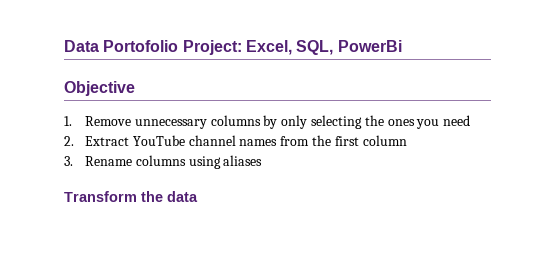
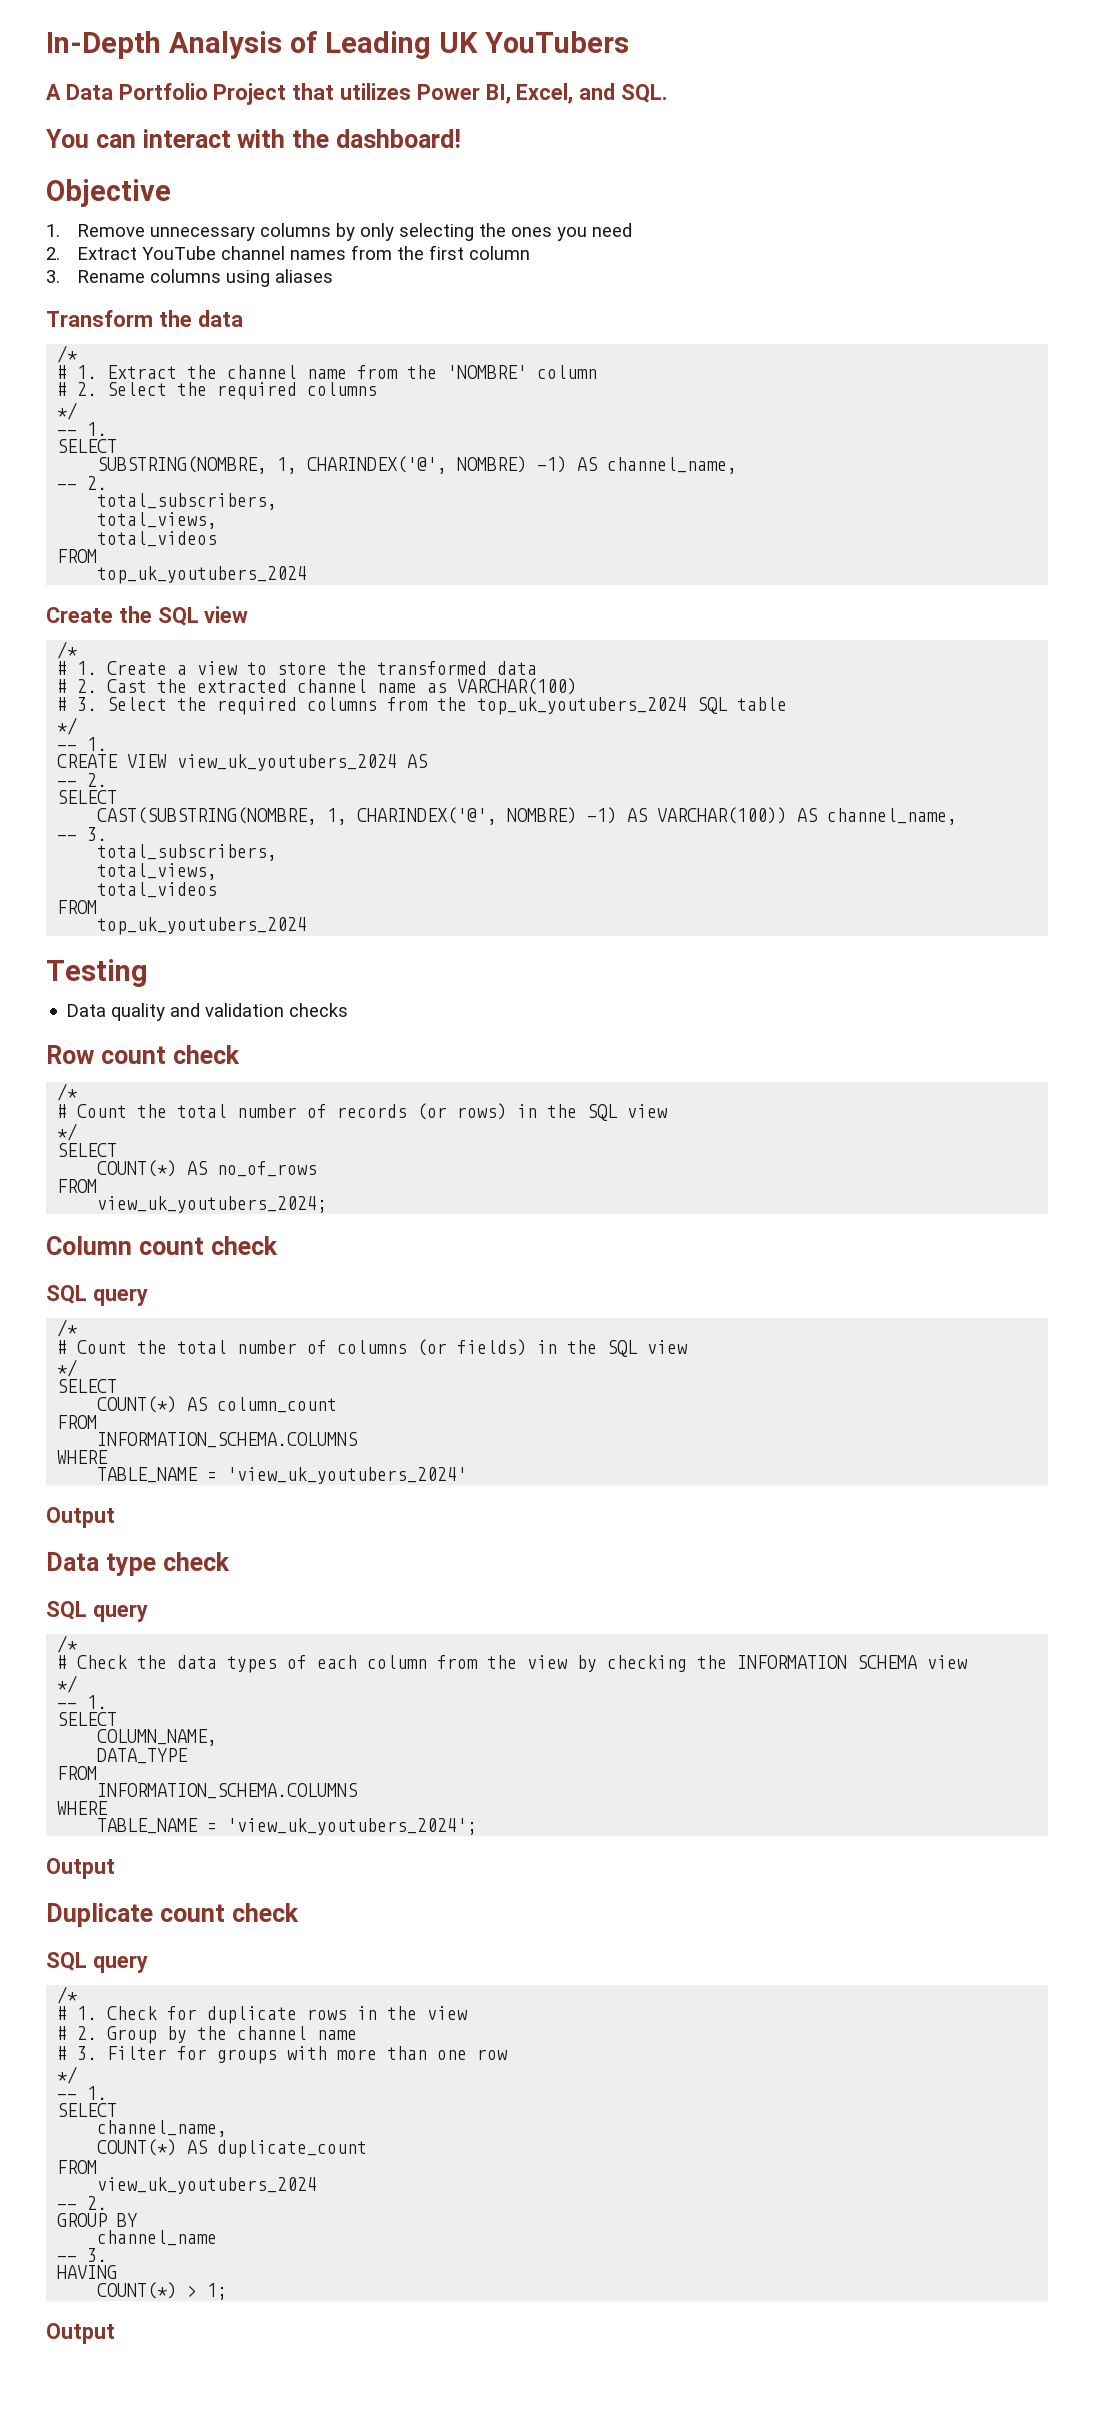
[64,40,402,55] Data Portofolio Project: Excel, SQL, PowerBi -> [46,31,630,59] [46,83,669,105] [46,129,461,148] In-Depth Analysis of Leading UK YouTubers // A Data Portfolio Project that utilizes Power BI, Excel, and SQL. // You can interact with the dashboard!
(198, 196) none -> [57,345,78,363] [57,365,598,379] [57,382,378,400] [57,402,78,420] [57,422,108,436] [57,439,118,453] [97,456,738,474] [57,476,108,490] [97,493,278,510] [97,512,218,529] [97,531,218,547] [57,549,98,563] [97,566,308,584] [46,606,249,626] [57,641,78,659] [57,661,538,675] [57,678,578,695] [57,697,788,715] [57,717,78,735] [57,737,108,751] [57,754,429,771] [57,773,108,787] [57,790,118,804] [97,807,958,825] [57,827,108,841] [97,844,278,861] [97,863,218,880] [97,882,218,898] [57,900,98,914] [97,917,308,935] [46,959,148,987] [66,1003,349,1021] [46,1045,240,1064] [57,1083,78,1101] [57,1103,669,1121] [57,1123,78,1141] [57,1143,118,1157] [97,1160,318,1177] [57,1179,98,1193] [97,1196,328,1213] [46,1236,278,1255] [46,1285,148,1306] [57,1319,78,1337] [57,1339,689,1357] [57,1359,78,1377] [57,1379,118,1393] [97,1396,338,1413] [57,1415,98,1429] [97,1432,359,1448] [57,1450,109,1464] [97,1467,468,1484] [46,1507,115,1528] [46,1552,230,1576] [46,1601,148,1622] [57,1635,78,1653] [57,1655,969,1673] [57,1675,78,1693] [57,1695,108,1709] [57,1712,118,1726] [97,1729,218,1746] [97,1748,189,1764] [57,1766,98,1780] [97,1783,359,1799] [57,1801,109,1815] [97,1818,478,1835] [46,1858,115,1879] [46,1903,299,1927] [46,1952,148,1973] [57,1986,78,2004] [57,2006,469,2024] [57,2026,358,2044] [57,2046,509,2064] [57,2066,78,2084] [57,2086,108,2100] [57,2103,118,2117] [97,2120,228,2137] [97,2139,368,2158] [57,2160,98,2174] [97,2177,318,2194] [57,2196,108,2210] [57,2213,138,2227] [97,2230,218,2246] [57,2248,108,2262] [57,2265,118,2279] [97,2282,228,2300] [46,2323,115,2344] // /* // # 1. Extract the channel name from the 'NOMBRE' column // # 2. Select the required columns // */ // -- 1. // SELECT // SUBSTRING(NOMBRE, 1, CHARINDEX('@', NOMBRE) -1) AS channel_name, // -- 2. // total_subscribers, // total_views, // total_videos // FROM // top_uk_youtubers_2024 // Create the SQL view // /* // # 1. Create a view to store the transformed data // # 2. Cast the extracted channel name as VARCHAR(100) // # 3. Select the required columns from the top_uk_youtubers_2024 SQL table // */ // -- 1. // CREATE VIEW view_uk_youtubers_2024 AS // -- 2. // SELECT // CAST(SUBSTRING(NOMBRE, 1, CHARINDEX('@', NOMBRE) -1) AS VARCHAR(100)) AS channel_name, // -- 3. // total_subscribers, // total_views, // total_videos // FROM // top_uk_youtubers_2024 // Testing // Data quality and validation checks // Row count check // /* // # Count the total number of records (or rows) in the SQL view // */ // SELECT // COUNT(*) AS no_of_rows // FROM // view_uk_youtubers_2024; // Column count check // SQL query // /* // # Count the total number of columns (or fields) in the SQL view // */ // SELECT // COUNT(*) AS column_count // FROM // INFORMATION_SCHEMA.COLUMNS // WHERE // TABLE_NAME = 'view_uk_youtubers_2024' // Output // Data type check // SQL query // /* // # Check the data types of each column from the view by checking the INFORMATION SCHEMA view // */ // -- 1. // SELECT // COLUMN_NAME, // DATA_TYPE // FROM // INFORMATION_SCHEMA.COLUMNS // WHERE // TABLE_NAME = 'view_uk_youtubers_2024'; // Output // Duplicate count check // SQL query // /* // # 1. Check for duplicate rows in the view // # 2. Group by the channel name // # 3. Filter for groups with more than one row // */ // -- 1. // SELECT // channel_name, // COUNT(*) AS duplicate_count // FROM // view_uk_youtubers_2024 // -- 2. // GROUP BY // channel_name // -- 3. // HAVING // COUNT(*) > 1; // Output

